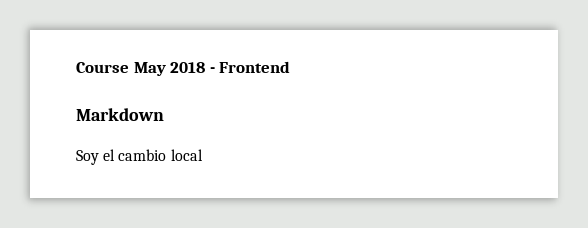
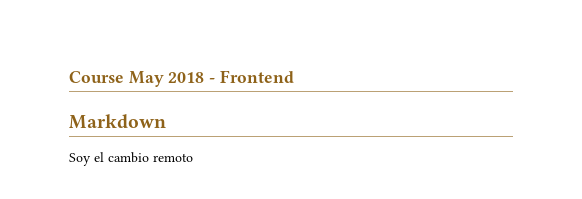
[170,149,203,161] local -> [153,153,193,162] remoto

